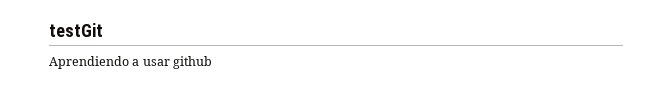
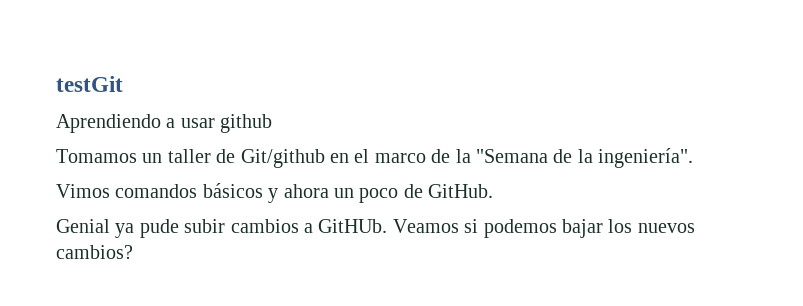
(213, 62) none -> [56,148,694,168] [56,183,494,203] [56,219,695,238] [56,245,133,259] // Tomamos un taller de Git/github en el marco de la "Semana de la ingeniería". // Vimos comandos básicos y ahora un poco de GitHub. // Genial ya pude subir cambios a GitHUb. Veamos si podemos bajar los nuevos cambios?

